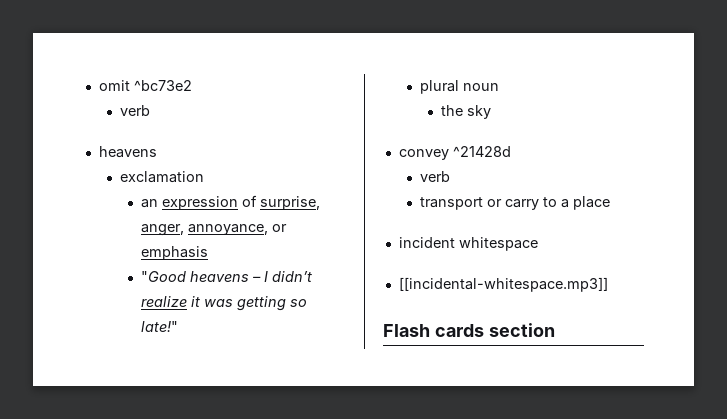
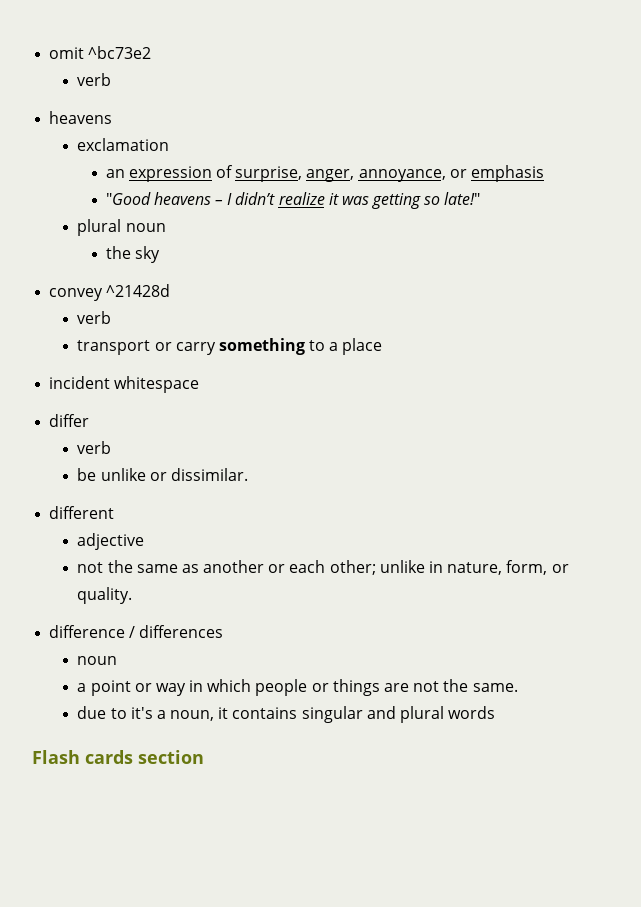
(540, 204) none -> [218,338,305,355] something
[398,277,608,292] [[incidental-whitespace.mp3]] -> [49,414,90,427] [77,441,112,454] [77,468,248,481] [49,506,115,519] [77,533,145,550] [77,560,569,575] [77,587,133,604] [49,625,224,638] [77,656,118,665] [77,679,518,696] [77,706,496,723] differ // verb // be unlike or dissimilar. // different // adjective // not the same as another or each other; unlike in nature, form, or quality. // difference / differences // noun // a point or way in which people or things are not the same. // due to it's a noun, it contains singular and plural words

